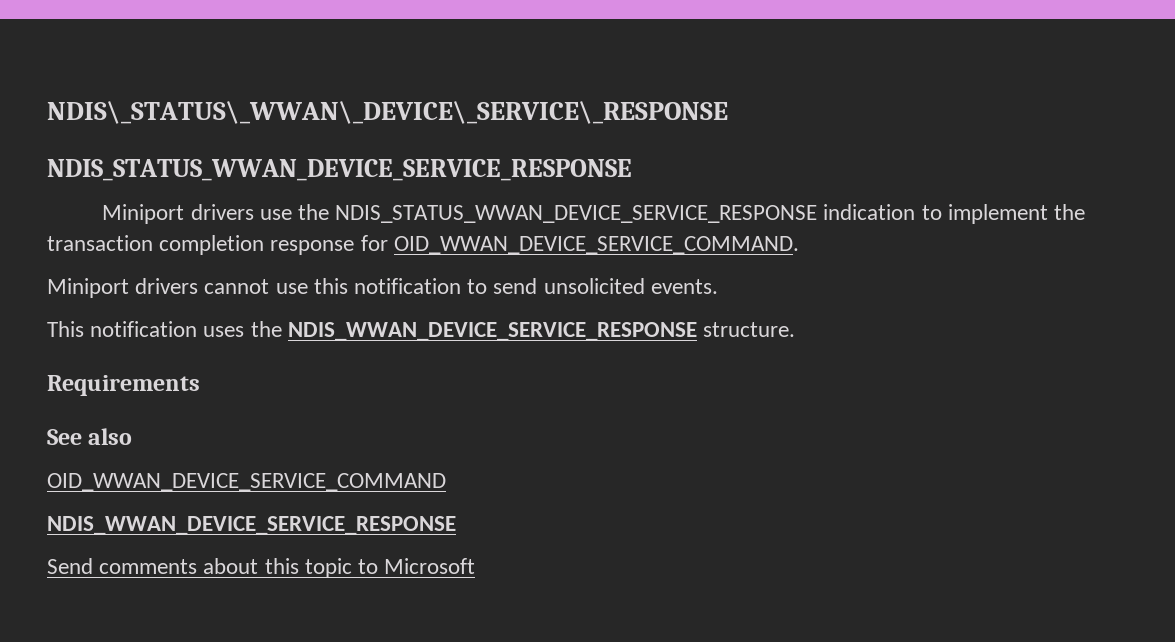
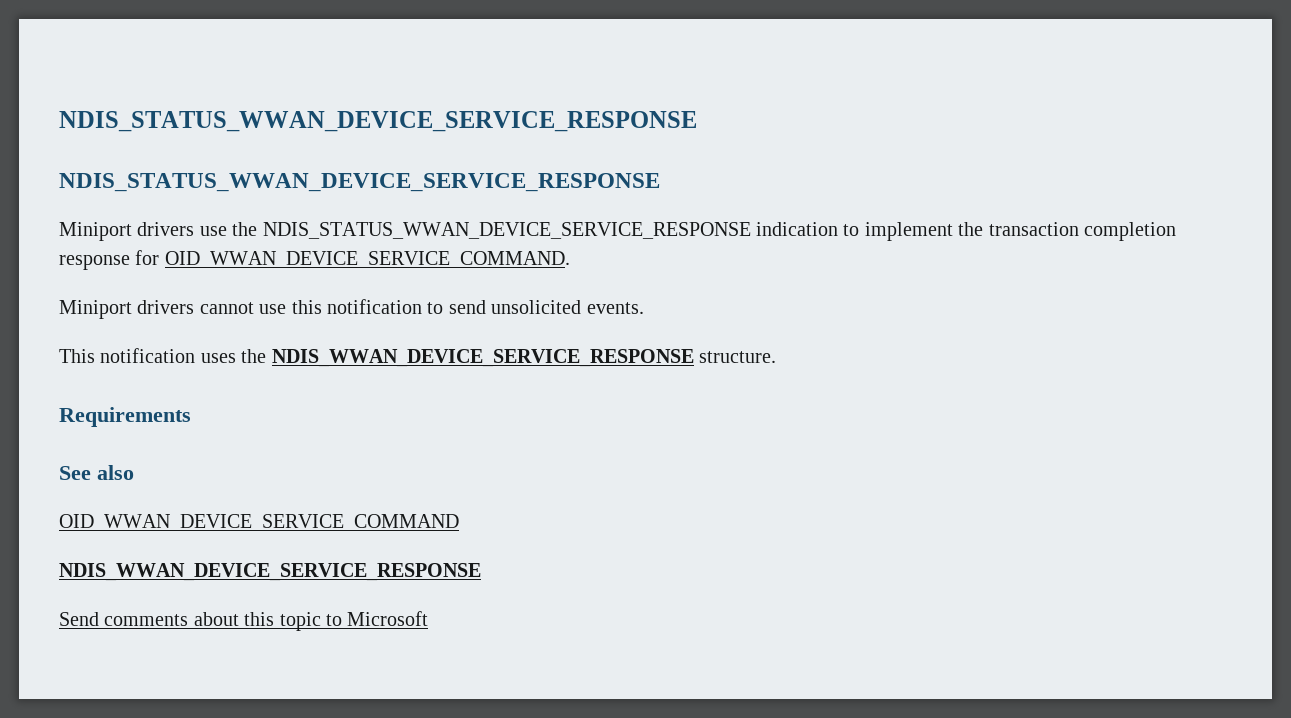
[47,101,728,124] NDIS\_STATUS\_WWAN\_DEVICE\_SERVICE\_RESPONSE -> [59,111,697,132] NDIS_STATUS_WWAN_DEVICE_SERVICE_RESPONSE

